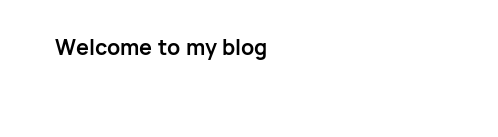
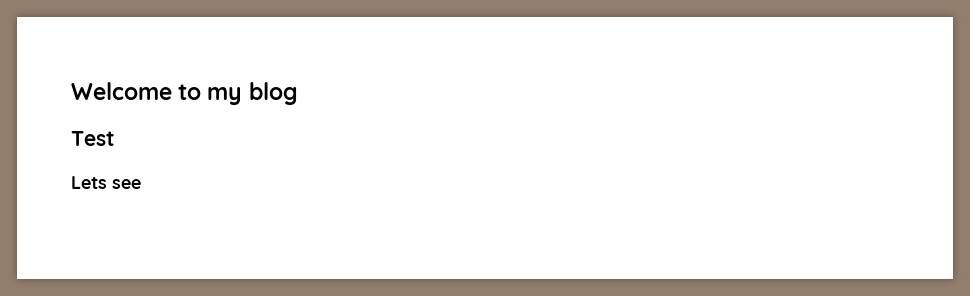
(268, 49) none -> [71,131,115,146] [71,176,141,189] // Test // Lets see

